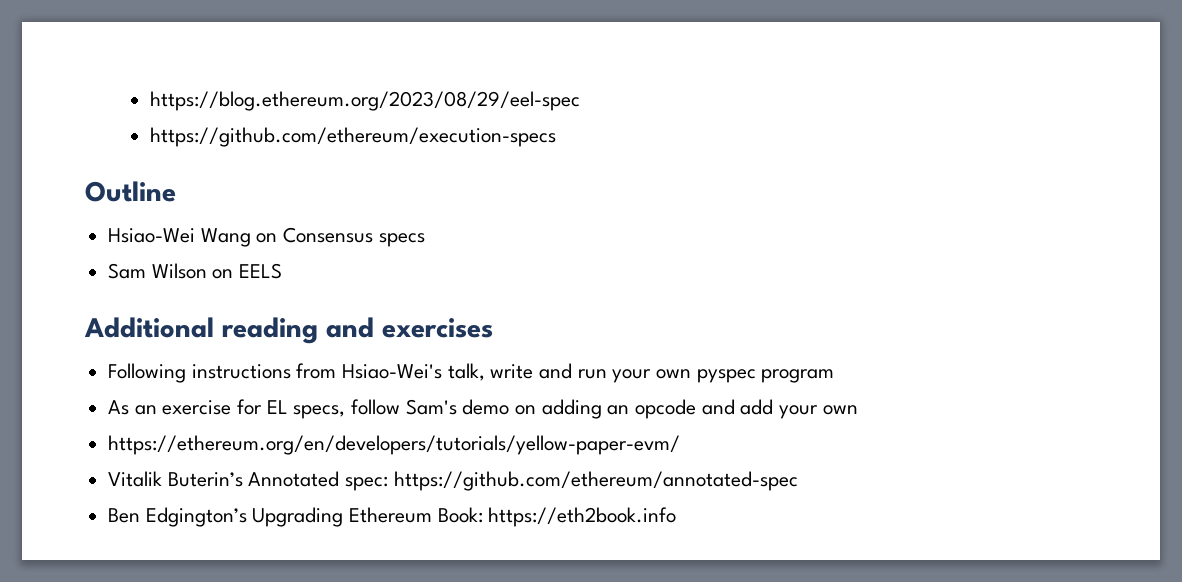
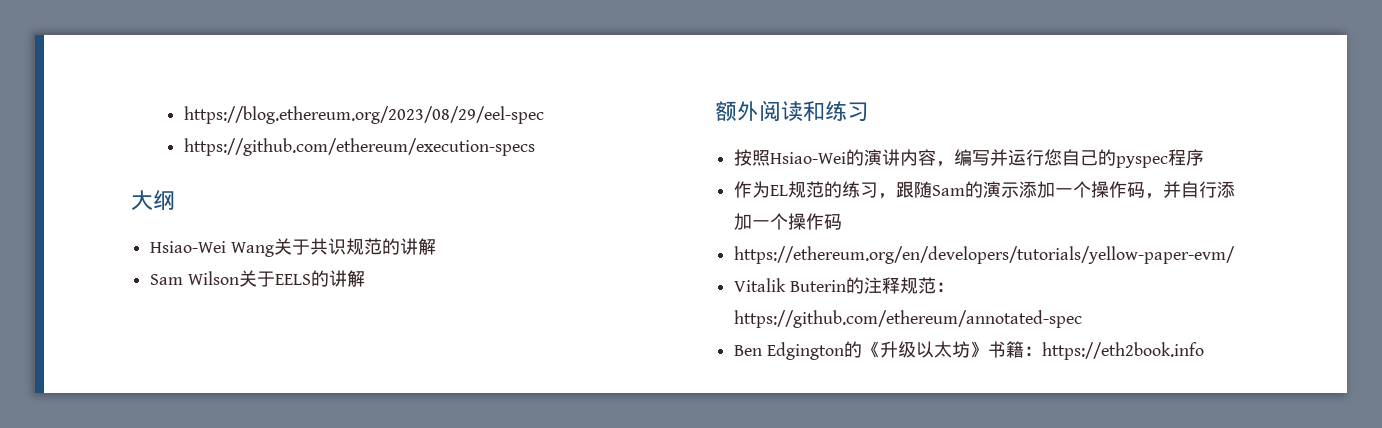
[85,181,176,202] Outline -> [131,190,175,210] 大纲
[256,227,425,247] on Consensus specs -> [273,238,436,255] 关于共识规范的讲解
[212,269,234,279] on -> [238,270,275,287] 关于
[84,317,493,344] [108,363,835,383] [108,399,858,419] [108,435,681,455] [108,471,798,491] [108,507,483,527] // Additional reading and exercises // Following instructions from Hsiao-Wei's talk, write and run your own pyspec program // As an exercise for EL specs, follow Sam's demo on adding an opcode and add your own // https://ethereum.org/en/developers/tutorials/yellow-paper-evm/ // Vitalik Buterin’s Annotated spec: https://github.com/ethereum/annotated-spec // Ben Edgington’s Upgrading Ethereum Book: -> [310,270,365,287] [715,100,869,122] [734,149,1205,168] [734,181,1236,199] [734,213,843,230] [734,246,1236,264] [734,277,954,294] [734,310,1083,328] [734,341,1042,360] 的讲解 // 额外阅读和练习 // 按照Hsiao-Wei的演讲内容，编写并运行您自己的pyspec程序 // 作为EL规范的练习，跟随Sam的演示添加一个操作码，并自行添加一个操作码 // https://ethereum.org/en/developers/tutorials/yellow-paper-evm/ // Vitalik Buterin的注释规范：https://github.com/ethereum/annotated-spec // Ben Edgington的《升级以太坊》书籍：

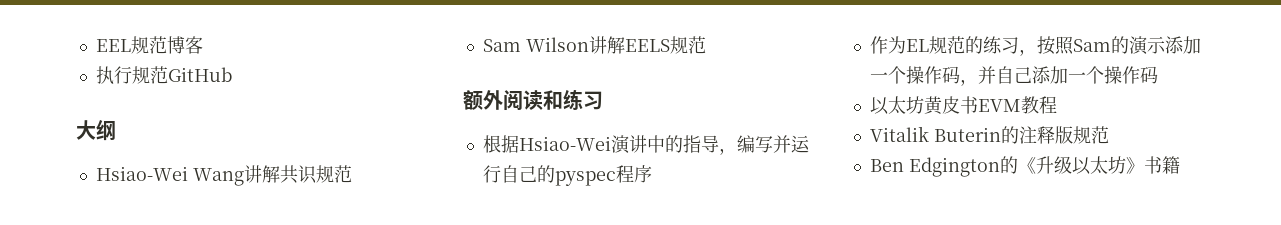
[184,106,545,124] [184,138,536,156] https://blog.ethereum.org/2023/08/29/eel-spec // https://github.com/ethereum/execution-specs -> [95,36,203,54] [95,66,232,84] EEL规范博客 // 执行规范GitHub
[273,238,310,255] 关于 -> [243,165,280,183] 讲解
[381,238,436,255] 的讲解 -> (352, 174) none
[238,270,365,287] 关于EELS的讲解 -> [588,36,706,54] 讲解EELS规范
[734,149,937,166] 按照Hsiao-Wei的演讲内容 -> [482,135,719,154] 根据Hsiao-Wei演讲中的指导
[1044,149,1063,166] 您 -> (501, 174) none
[896,181,933,198] 跟随 -> [1036,36,1074,55] 按照
[1199,181,1218,198] 行 -> [1013,67,1032,83] 己
[734,246,1236,264] https://ethereum.org/en/developers/tutorials/yellow-paper-evm/ -> [869,96,1057,115] 以太坊黄皮书EVM教程
[899,277,954,294] [734,310,1083,328] 规范：https://github.com/ethereum/annotated-spec -> [1054,126,1109,144] 版规范
[1023,342,1204,360] ：https://eth2book.info -> (1180, 165) none

